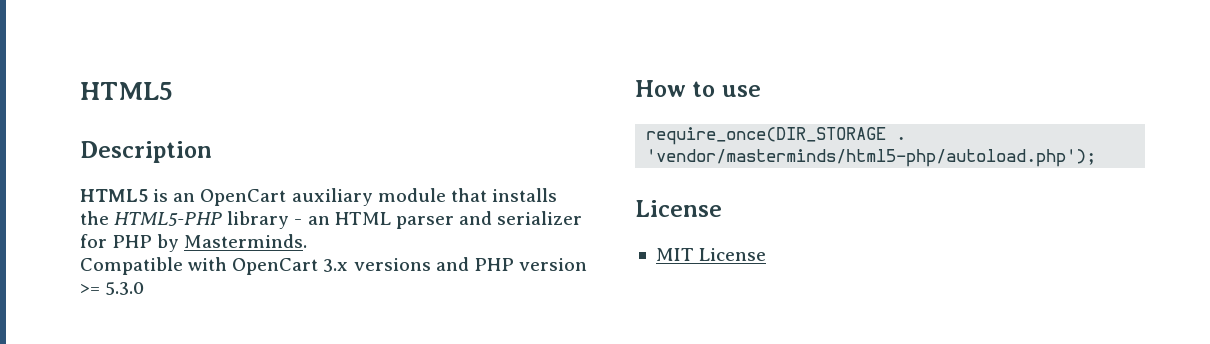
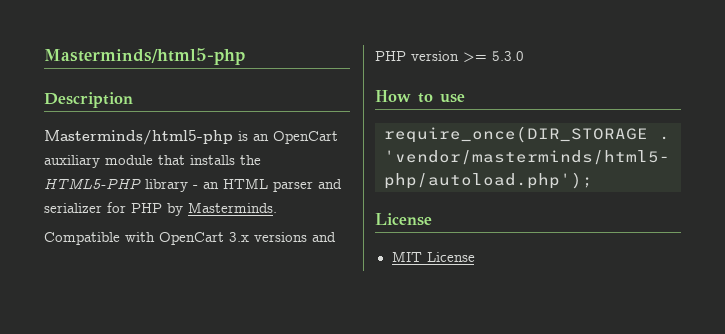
[80,82,173,100] HTML5 -> [44,48,245,65] Masterminds/html5-php
[80,189,148,202] HTML5 -> [44,130,233,145] Masterminds/html5-php

